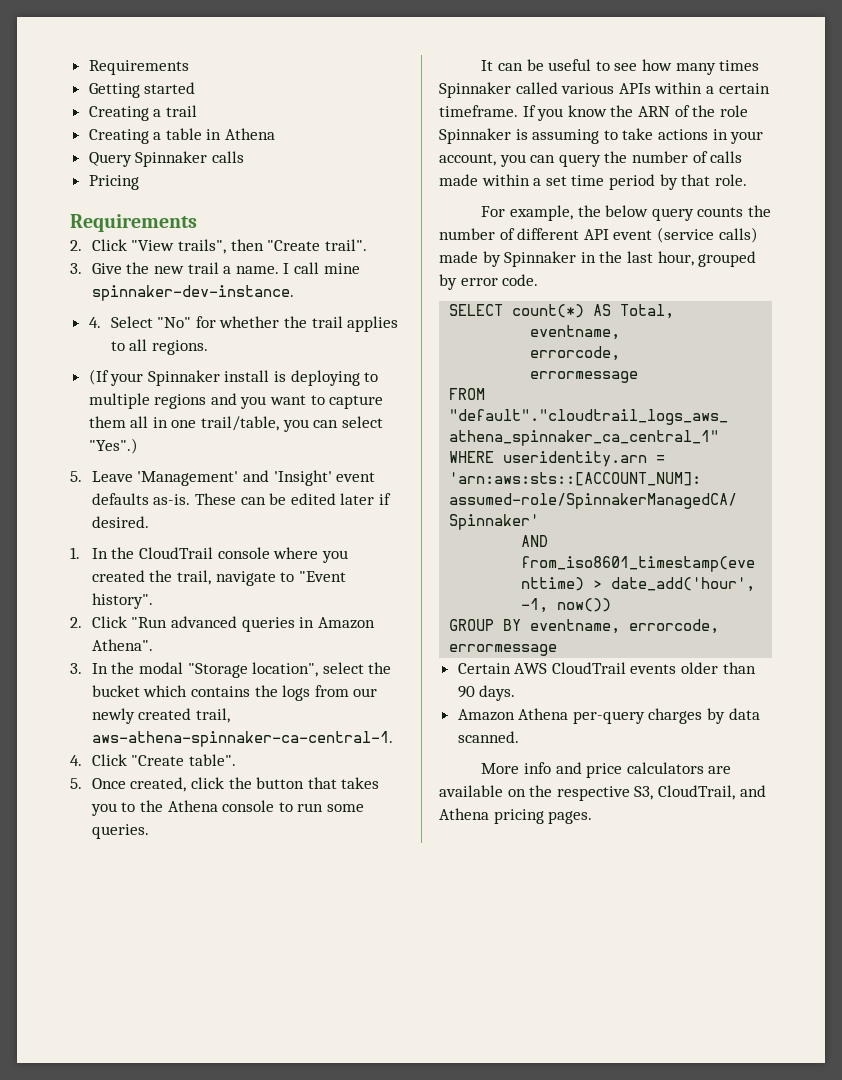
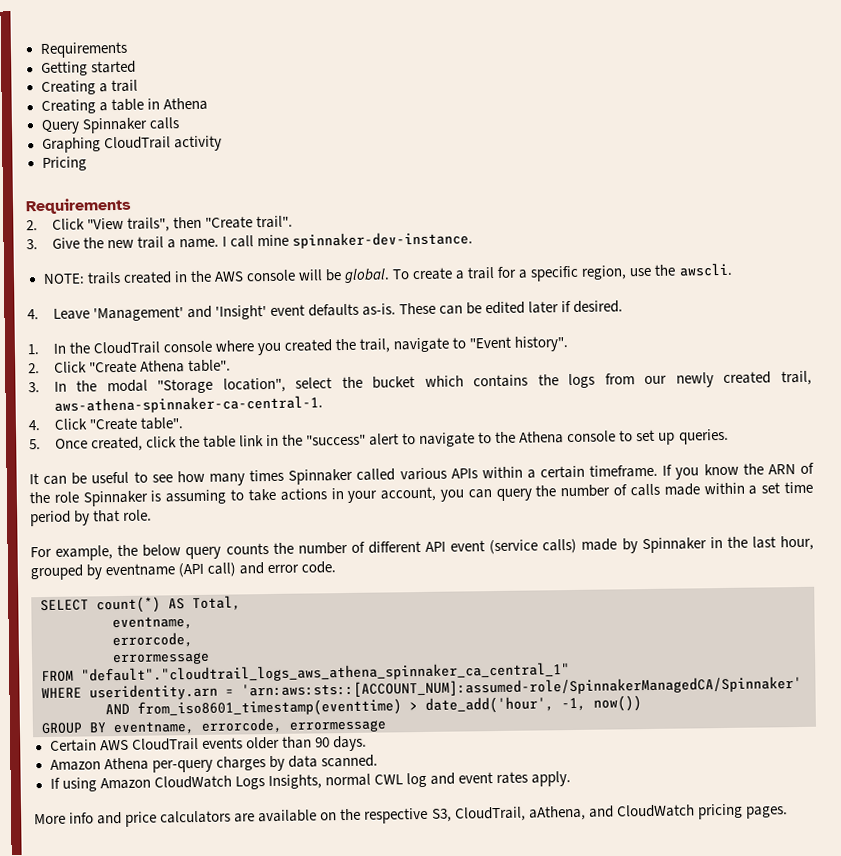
(244, 157) none -> [41,135,222,154] // Graphing CloudTrail activity
[88,316,399,332] [110,339,208,355] [88,369,379,386] [88,393,384,409] [88,416,383,432] [88,438,138,454] [70,471,82,482] 4. Select "No" for whether the trail applies to all regions. // (If your Spinnaker install is deploying to multiple regions and you want to capture them all in one trail/table, you can select "Yes".) // 5. -> [42,262,733,285] [27,309,39,320] NOTE: trails created in the AWS console will be global. To create a trail for a specific region, use the awscli. // 4.
[131,616,375,632] [91,639,153,651] "Run advanced queries in Amazon Athena". -> [88,359,231,374] "Create Athena table".
[256,777,380,789] [90,803,117,816] button that takes you -> [202,432,476,448] table link in the "success" alert to navigate
[297,803,365,812] run some -> [636,429,676,445] set up
(457, 282) none -> [105,562,265,578] eventname (API call) and
(519, 737) none -> [49,771,572,792] // If using Amazon CloudWatch Logs Insights, normal CWL log and event rates apply.
[739,785,766,797] [439,808,489,820] and Athena -> [528,804,695,821] aAthena, and CloudWatch

